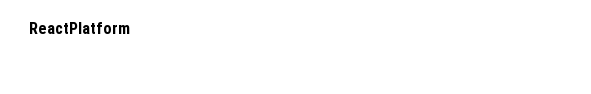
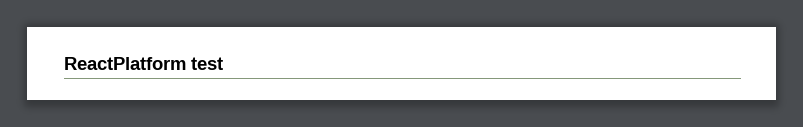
(130, 28) none -> [191,57,223,70] test

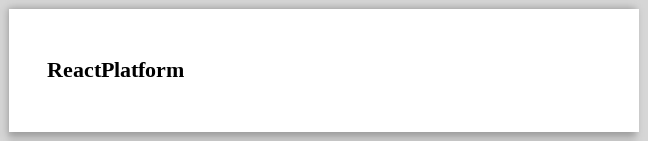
[191,57,223,70] test -> (184, 69) none

